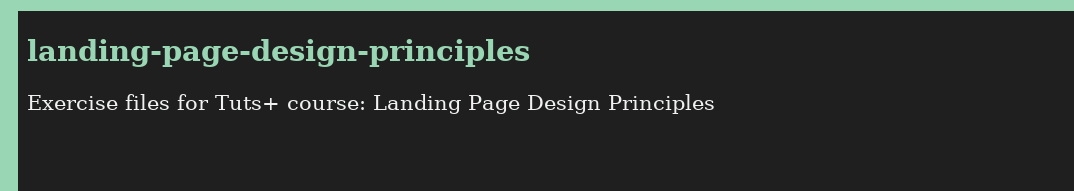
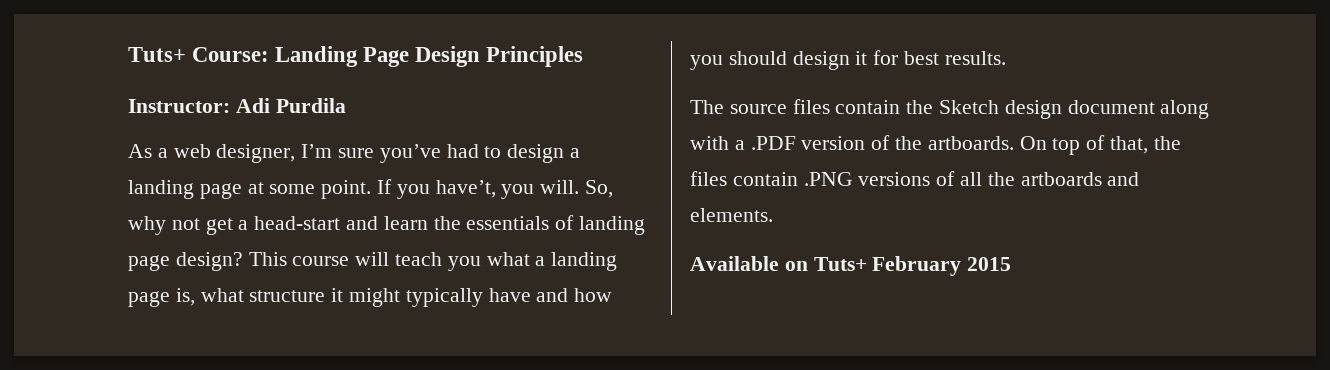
[27,39,530,67] [27,94,715,114] landing-page-design-principles // Exercise files for Tuts+ course: Landing Page Design Principles -> [128,46,584,67] [128,98,346,113] [128,144,581,163] [128,179,614,199] [128,215,646,235] [128,252,618,271] [128,288,613,307] [690,50,1006,70] [690,99,1210,119] [690,135,1181,155] [690,171,1140,186] [690,208,773,222] [690,256,1012,276] Tuts+ Course: Landing Page Design Principles // Instructor: Adi Purdila // As a web designer, I’m sure you’ve had to design a landing page at some point. If you have’t, you will. So, why not get a head-start and learn the essentials of landing page design? This course will teach you what a landing page is, what structure it might typically have and how you should design it for best results. // The source files contain the Sketch design document along with a .PDF version of the artboards. On top of that, the files contain .PNG versions of all the artboards and elements. // Available on Tuts+ February 2015

